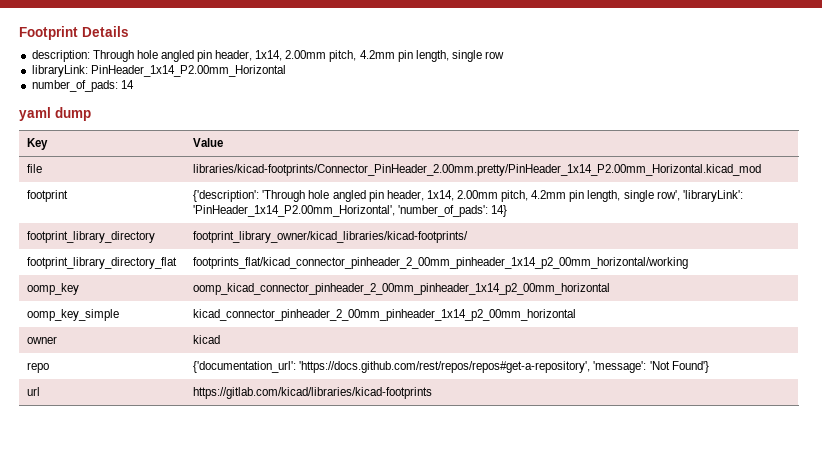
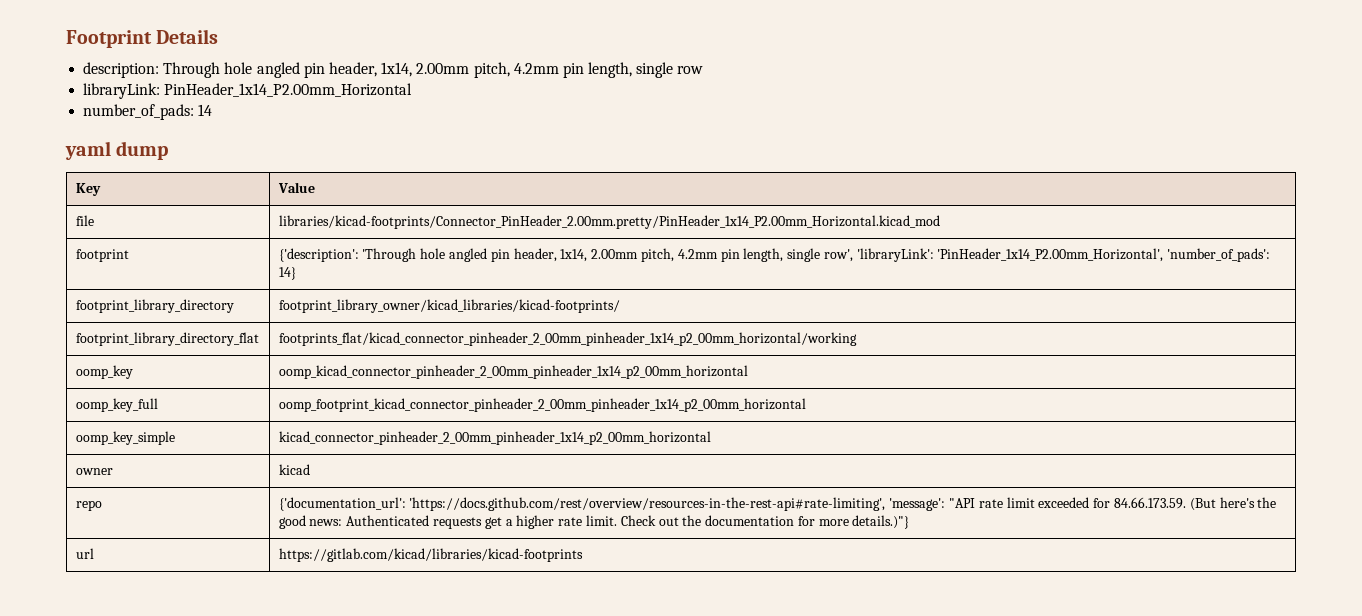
(611, 289) none -> [75,398,158,412] [278,398,806,412] // oomp_key_full | oomp_footprint_kicad_connector_pinheader_2_00mm_pinheader_1x14_p2_00mm_horizontal
[299,361,709,373] 'https://docs.github.com/rest/repos/repos#get-a-repository', 'message': 'Not Found'} -> [409,497,1277,511] [278,515,910,529] 'https://docs.github.com/rest/overview/resources-in-the-rest-api#rate-limiting', 'message': "API rate limit exceeded for 84.66.173.59. (But here's the good news: Authenticated requests get a higher rate limit. Check out the documentation for more details.)"}

